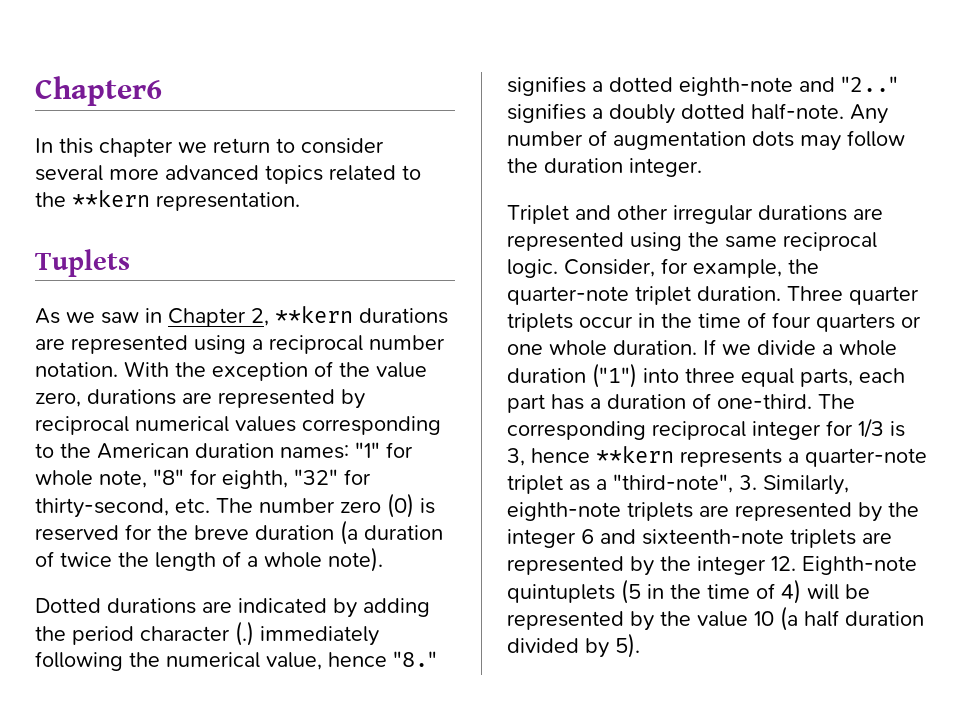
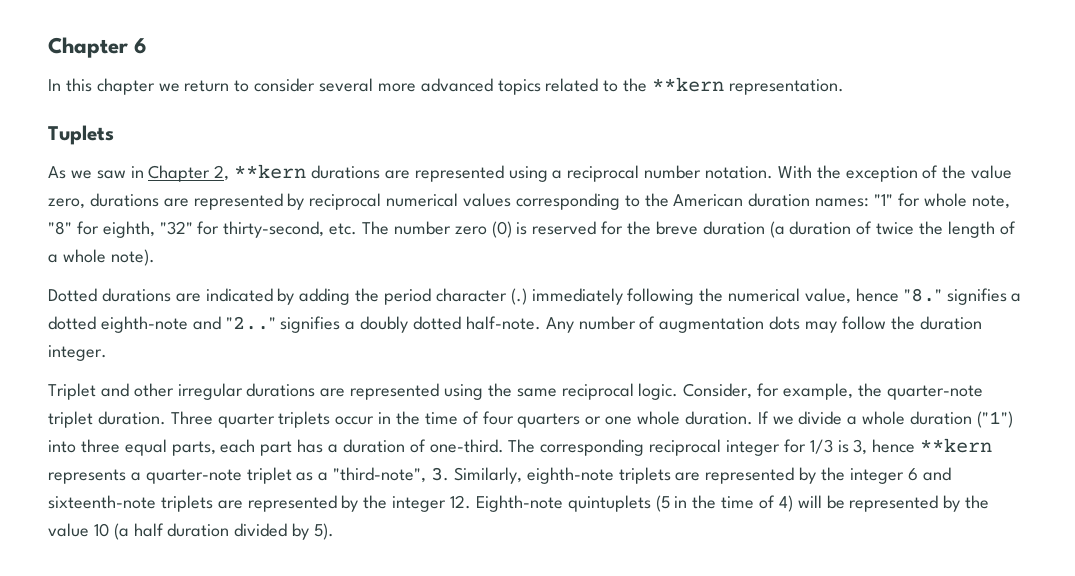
[35,76,162,106] Chapter6 -> [48,37,148,58] Chapter 6

